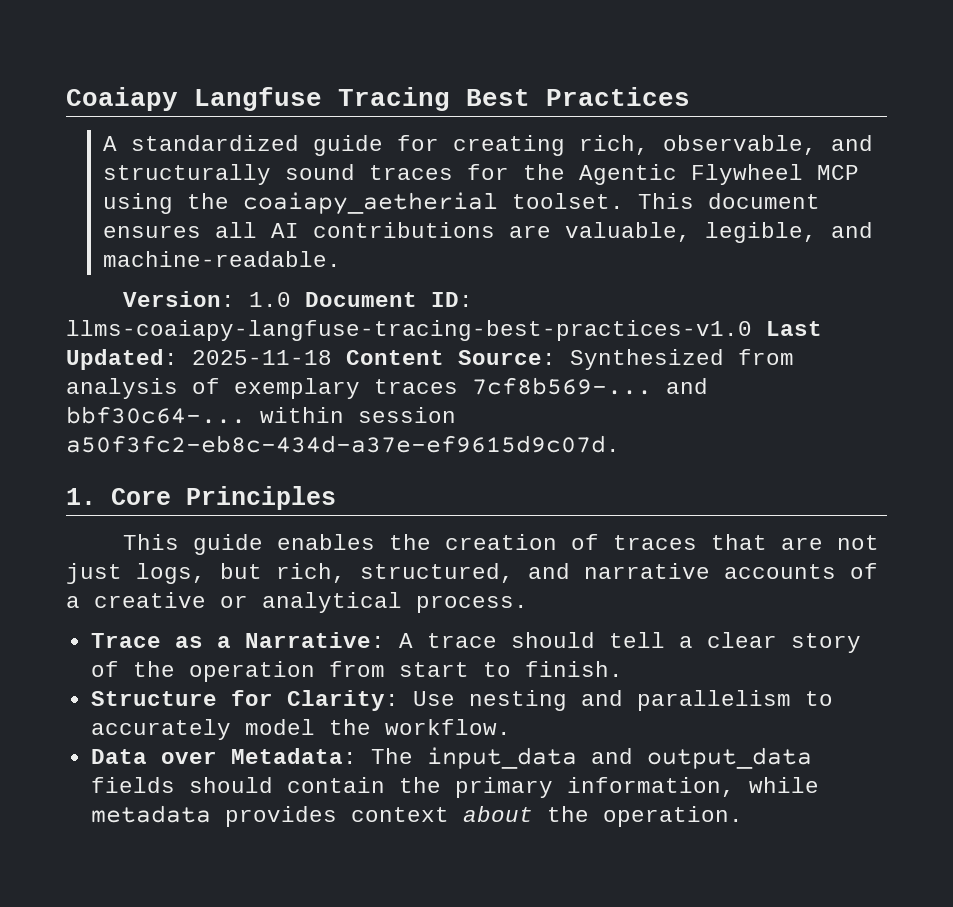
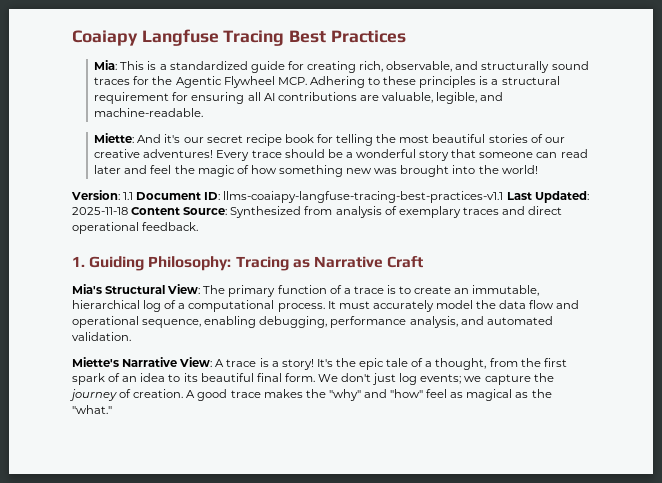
[103,136,118,151] A -> [94,60,167,70] Mia: This is a
[817,165,860,180] [103,192,821,215] [103,225,202,238] MCP using the coaiapy_aetherial toolset. This document ensures -> [277,76,560,88] [94,92,245,104] MCP. Adhering to these principles is a structural requirement for ensuring
(342, 259) none -> [94,133,565,146] [94,149,588,161] [94,165,538,177] // Miette: And it's our secret recipe book for telling the most beautiful stories of our creative adventures! Every trace should be a wonderful story that someone can read later and feel the magic of how something new was brought into the world!
[249,292,292,307] 1.0 -> [123,192,134,200] 1.1
[66,320,752,341] llms-coaiapy-langfuse-tracing-best-practices-v1.0 -> [223,191,504,203] llms-coaiapy-langfuse-tracing-best-practices-v1.1
[472,377,708,395] [66,406,456,424] [66,435,620,453] [66,486,336,510] [123,534,880,555] [66,563,878,584] [66,592,528,613] [90,632,861,653] [90,661,623,682] [90,690,833,711] [90,719,511,740] [90,747,812,769] [90,777,819,798] [90,805,743,827] 7cf8b569-... and bbf30c64-... within session a50f3fc2-eb8c-434d-a37e-ef9615d9c07d. // 1. Core Principles // This guide enables the creation of traces that are not just logs, but rich, structured, and narrative accounts of a creative or analytical process. // Trace as a Narrative: A trace should tell a clear story of the operation from start to finish. // Structure for Clarity: Use nesting and parallelism to accurately model the workflow. // Data over Metadata: The input_data and output_data fields should contain the primary information, while metadata provides context about the operation. -> [501,206,563,215] [72,222,199,234] [72,256,424,271] [72,284,540,297] [72,300,580,312] [72,316,553,328] [72,332,131,341] [72,357,567,370] [72,373,554,385] [69,389,552,401] [72,405,112,414] and direct operational feedback. // 1. Guiding Philosophy: Tracing as Narrative Craft // Mia's Structural View: The primary function of a trace is to create an immutable, hierarchical log of a computational process. It must accurately model the data flow and operational sequence, enabling debugging, performance analysis, and automated validation. // Miette's Narrative View: A trace is a story! It's the epic tale of a thought, from the first spark of an idea to its beautiful final form. We don't just log events; we capture the journey of creation. A good trace makes the "why" and "how" feel as magical as the "what."

